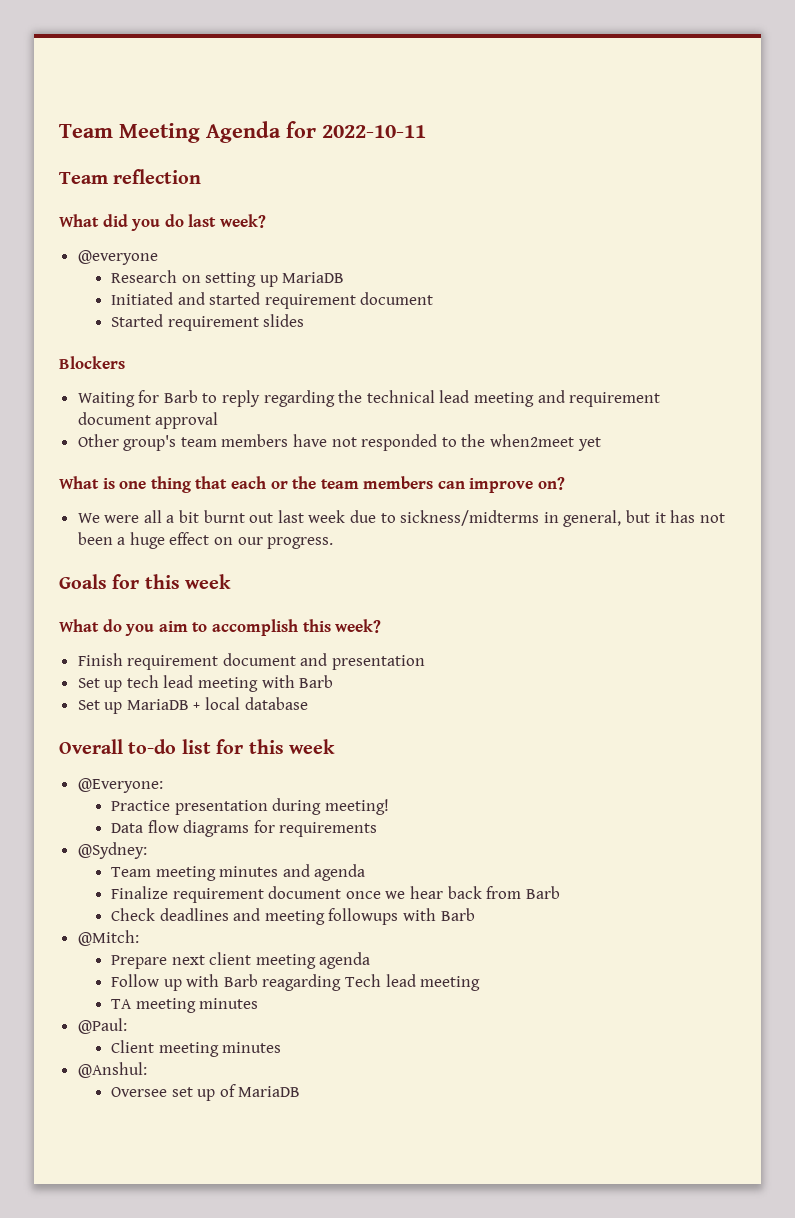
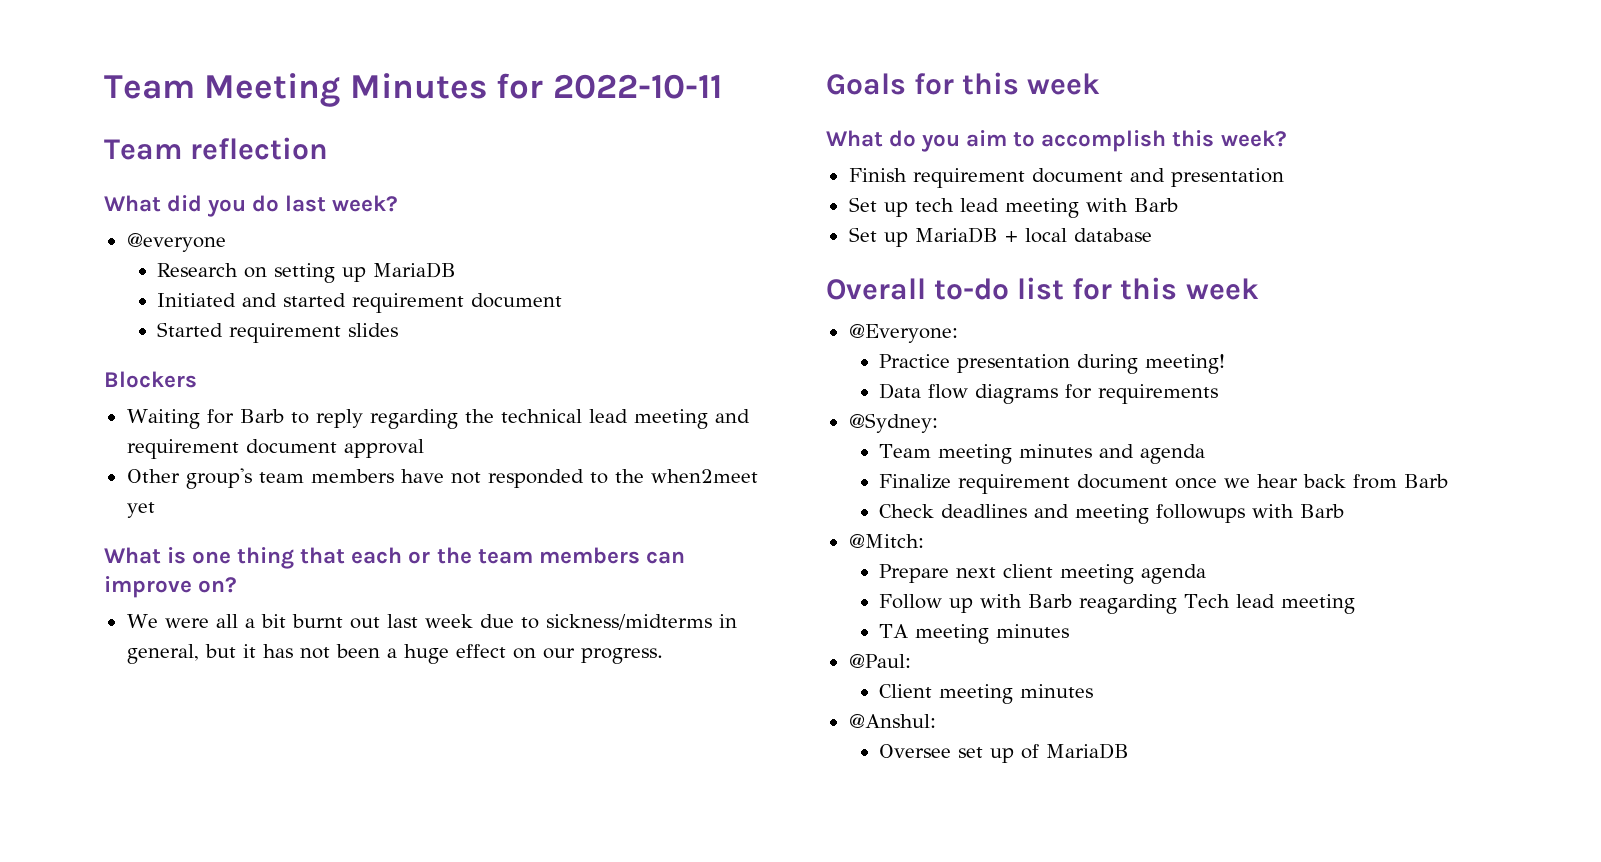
[206,121,281,143] Agenda -> [349,73,487,99] Minutes

